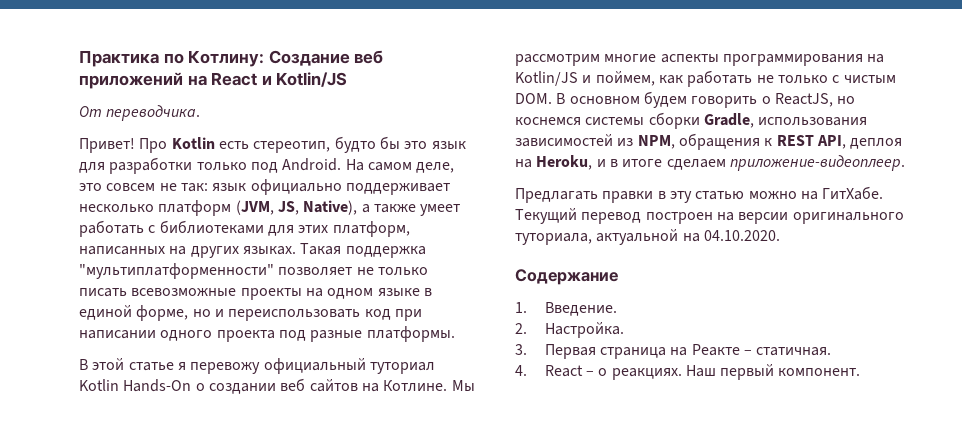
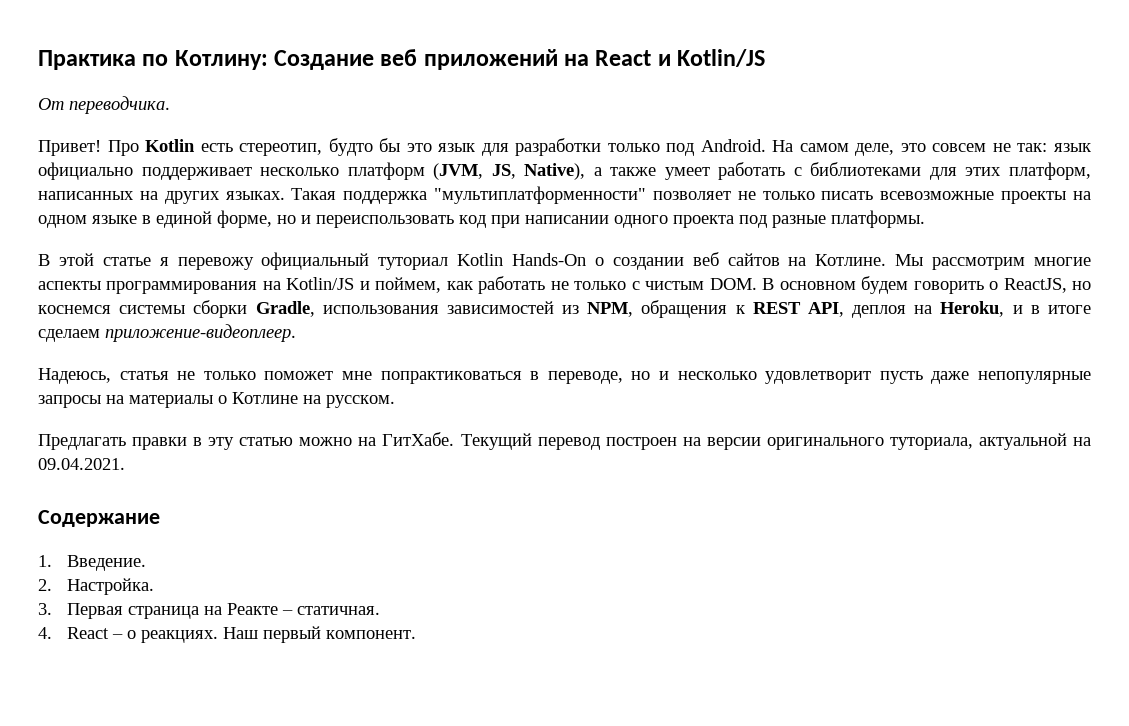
(905, 163) none -> [38,368,1092,384] [38,392,395,408] // Надеюсь, статья не только поможет мне попрактиковаться в переводе, но и несколько удовлетворит пусть даже непопулярные запросы на материалы о Котлине на русском.
[703,230,780,241] 04.10.2020. -> [38,458,125,470] 09.04.2021.

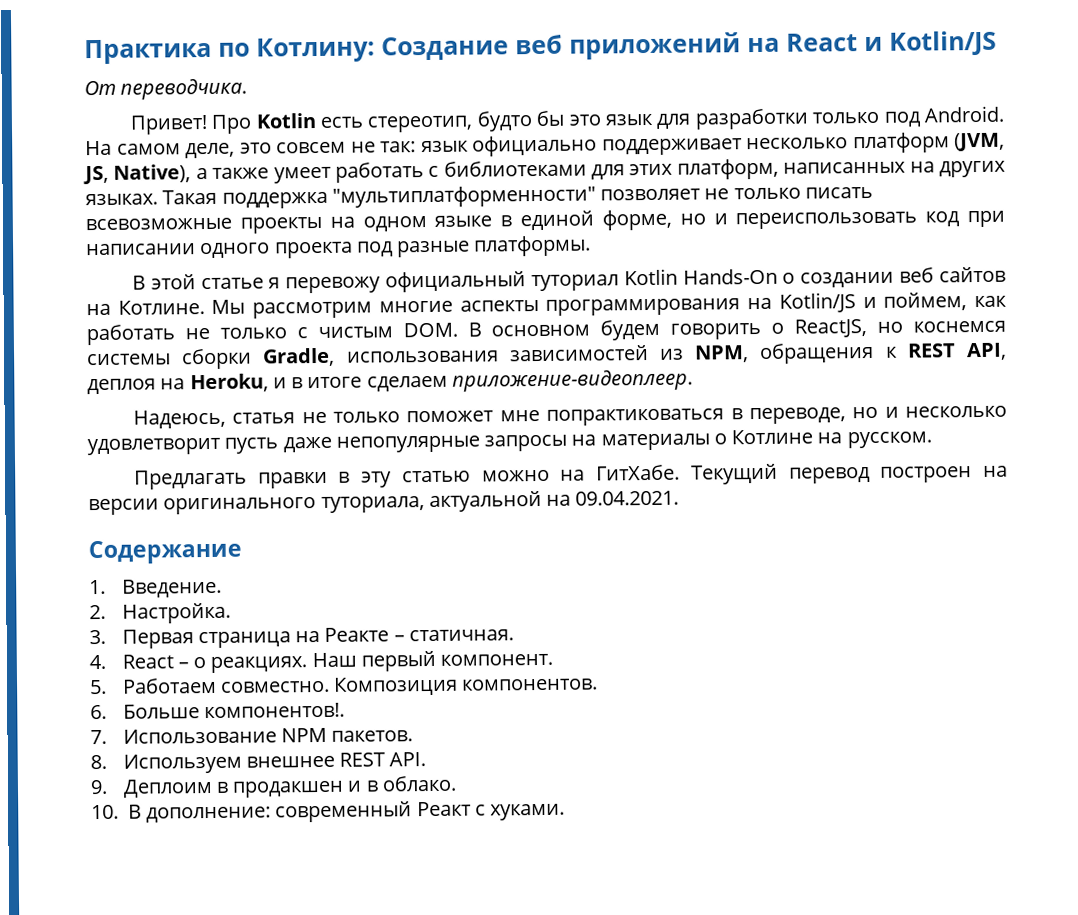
(417, 634) none -> [90,676,599,696] [90,702,345,720] [90,727,414,745] [90,752,427,774] [90,775,458,798] [91,801,566,823] // 5. Работаем совместно. Композиция компонентов. // 6. Больше компонентов!. // 7. Использование NPM пакетов. // 8. Используем внешнее REST API. // 9. Деплоим в продакшен и в облако. // 10. В дополнение: современный Реакт с хуками.

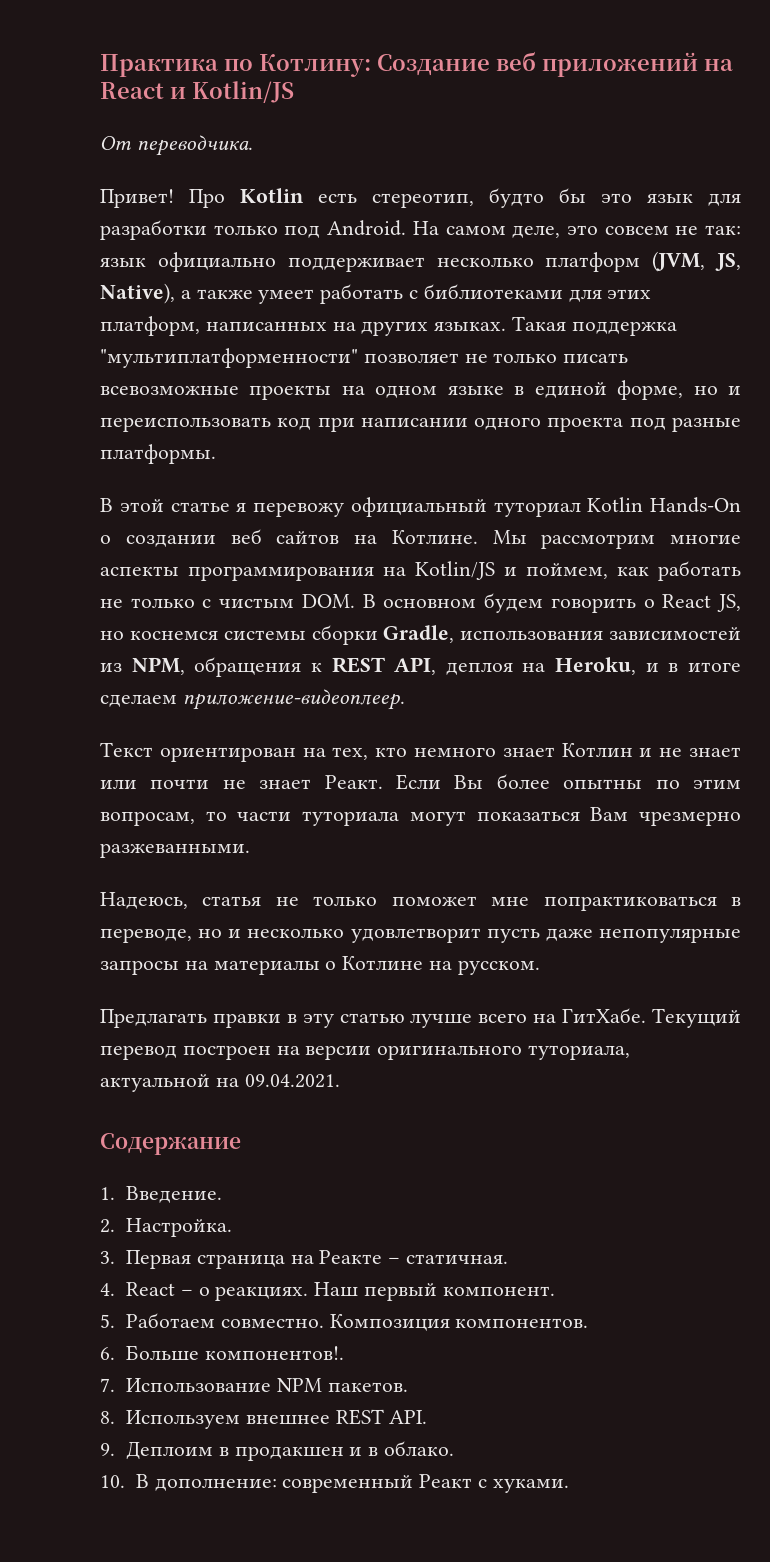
[794,319,868,338] ReactJS, -> [662,594,742,612] React JS,
(693, 380) none -> [100,742,741,762] [100,774,741,790] [100,807,741,826] [100,843,250,858] // Текст ориентирован на тех, кто немного знает Котлин и не знает или почти не знает Реакт. Если Вы более опытны по этим вопросам, то части туториала могут показаться Вам чрезмерно разжеванными.
[481,469,550,482] можно -> [410,1013,528,1028] лучше всего

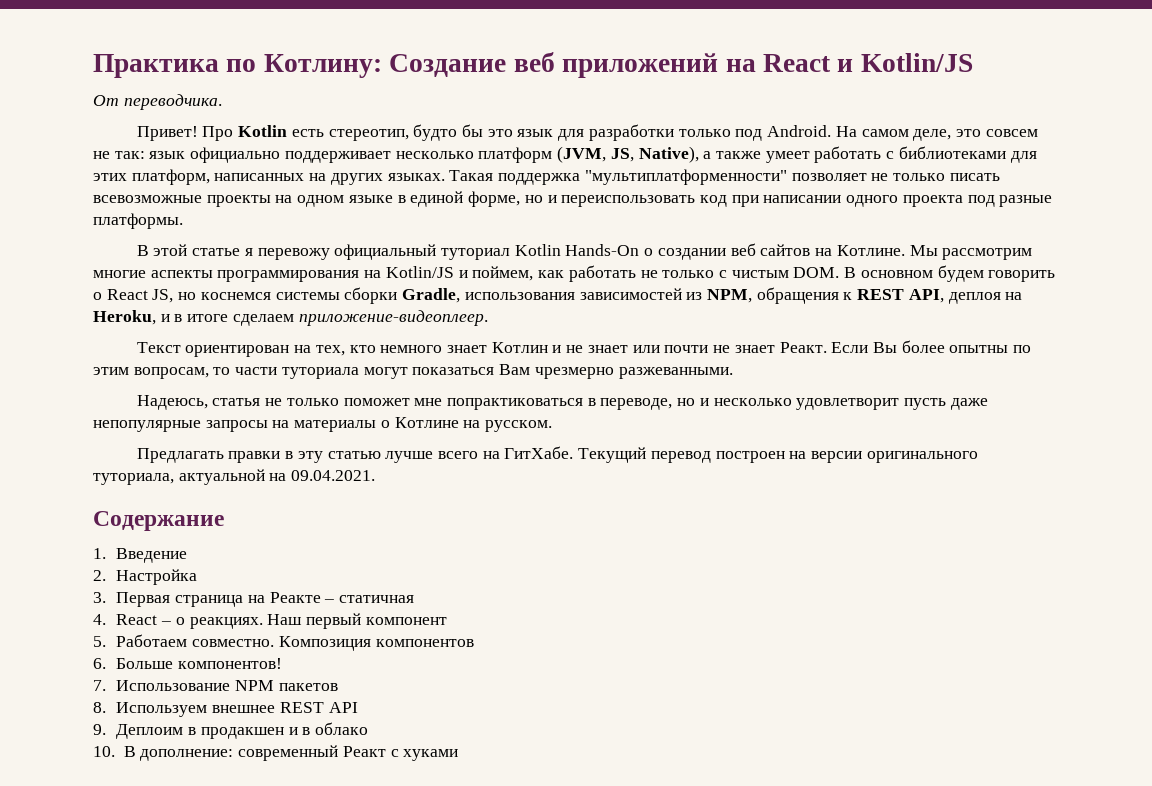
[125,1186,222,1203] Введение. -> [116,548,188,563] Введение
[125,1218,232,1237] Настройка. -> [116,569,198,585] Настройка
[405,1254,508,1264] статичная. -> [338,595,414,603] статичная
[442,1286,555,1296] компонент. -> [365,617,447,625] компонент
[455,1318,589,1328] компонентов. -> [375,639,474,647] компонентов
[204,1346,344,1360] компонентов!. -> [178,658,283,669] компонентов!
[327,1382,408,1392] пакетов. -> [278,683,338,691] пакетов
[389,1410,428,1424] API. -> [328,702,358,713] API
[383,1441,454,1456] облако. -> [314,722,368,735] облако
[492,1479,569,1493] хуками. -> [403,749,459,761] хуками

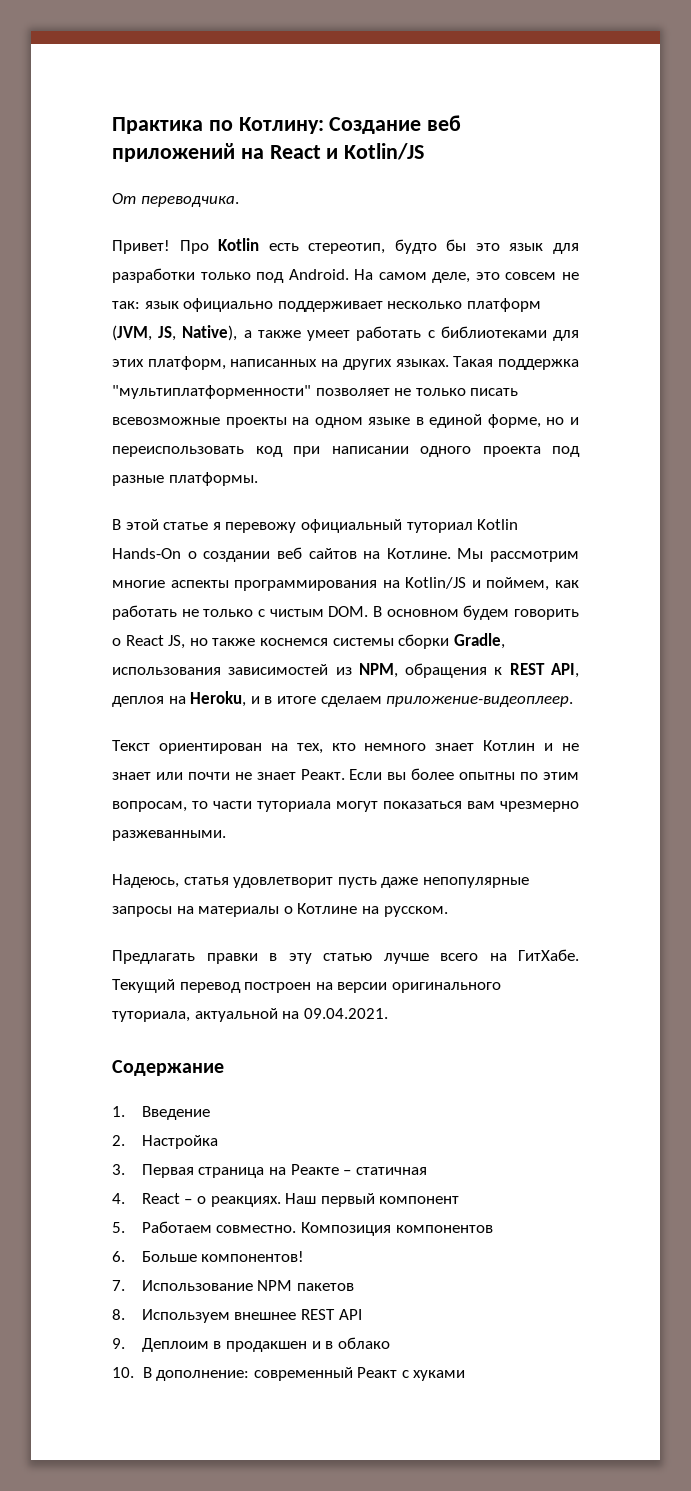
(197, 296) none -> [212,638,256,646] также
[872,342,897,353] Вы -> [387,772,407,780] вы
[499,364,531,375] Вам -> [467,801,495,809] вам
[265,398,792,410] не только поможет мне попрактиковаться в переводе, но и несколько -> (229, 881) none

